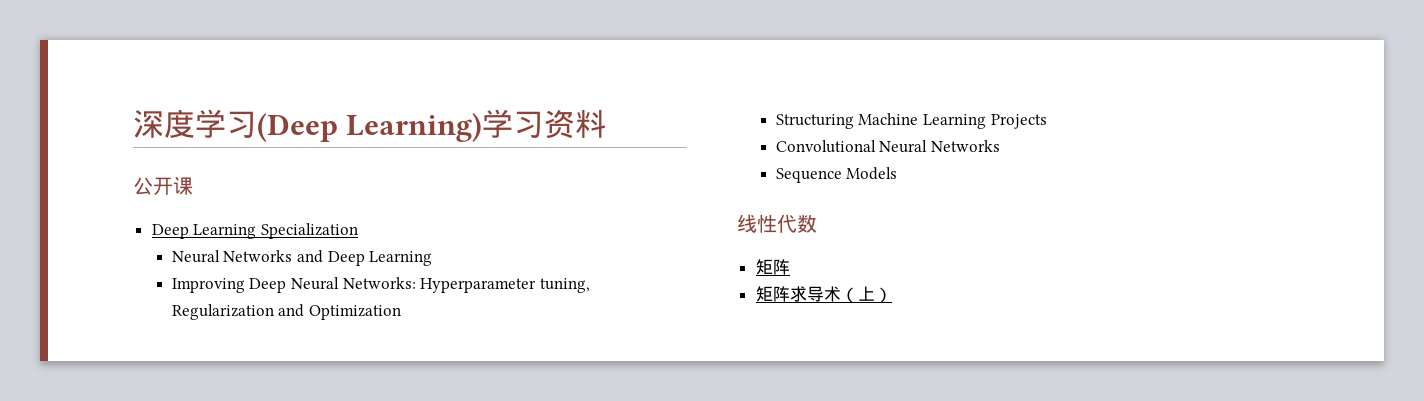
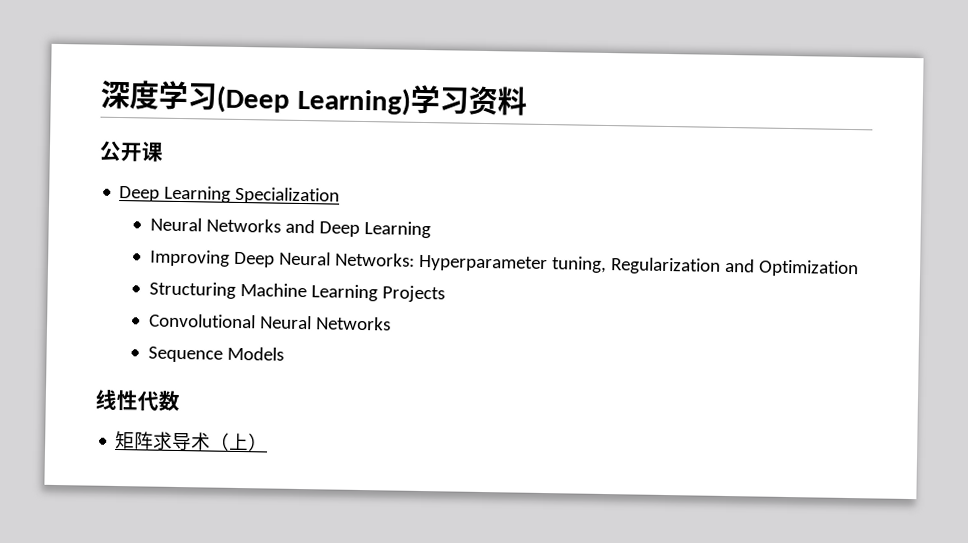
[755,286,790,302] // 矩阵 -> (155, 440) none

